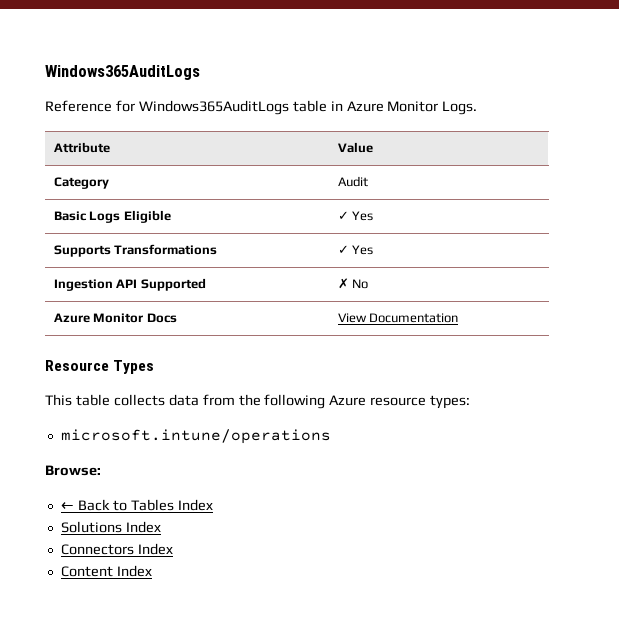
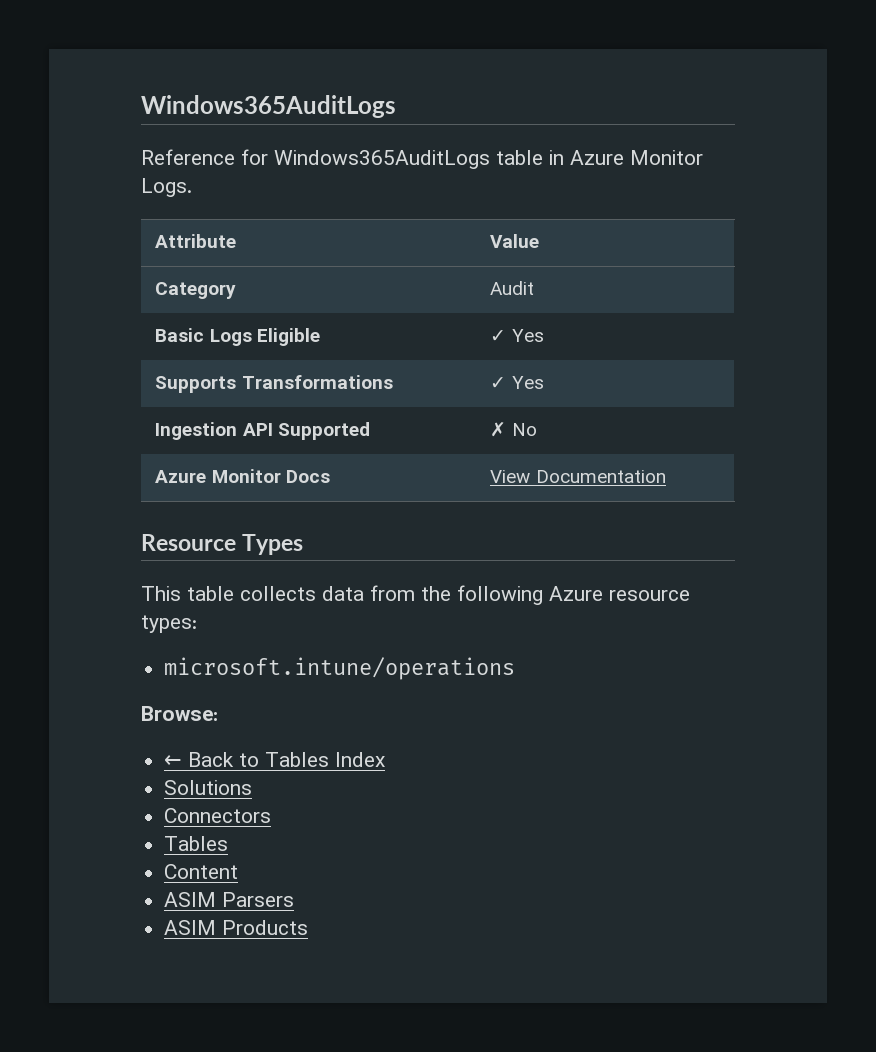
[125,521,161,533] Index -> (253, 787) none
[137,543,173,555] Index -> [164,836,229,851] // Tables
[116,565,152,577] Index -> [164,892,295,907] [164,920,309,935] // ASIM Parsers // ASIM Products

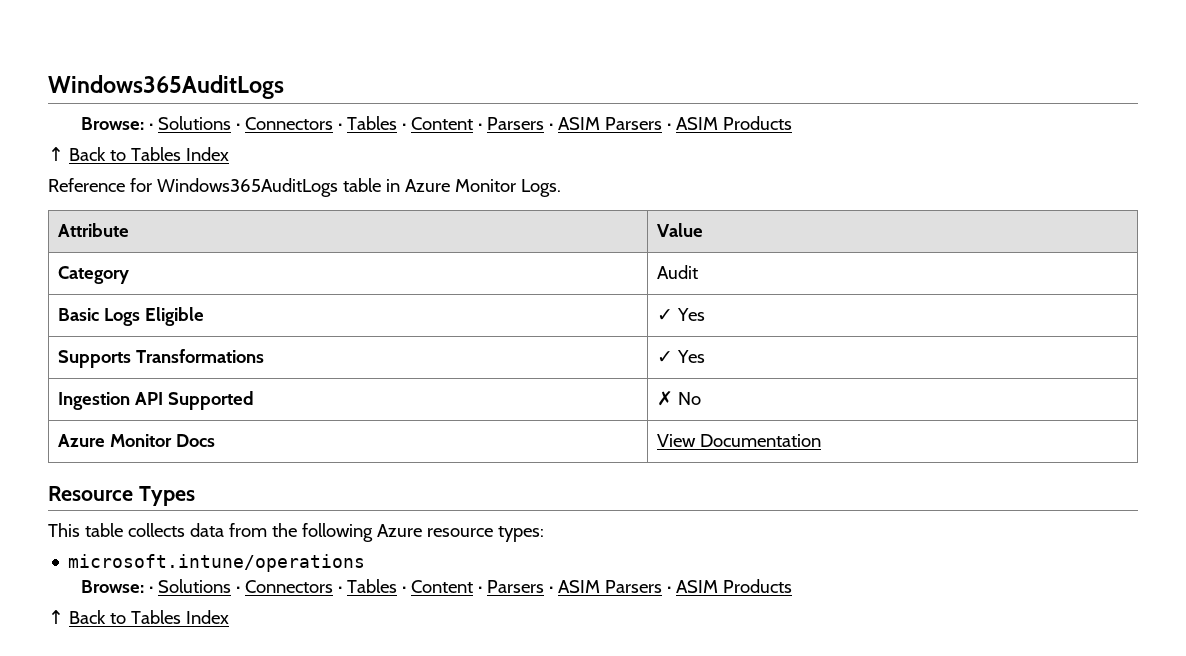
[141,95,396,118] Windows365AuditLogs -> [48,75,284,99] [81,116,792,130] [48,147,229,161] Windows365AuditLogs // Browse: · Solutions · Connectors · Tables · Content · Parsers · ASIM Parsers · ASIM Products // ↑ Back to Tables Index
[164,752,386,767] [164,780,253,795] [164,808,272,823] [164,836,229,851] [164,864,239,879] [164,892,295,907] [164,920,309,935] // ← Back to Tables Index // Solutions // Connectors // Tables // Content // ASIM Parsers // ASIM Products -> [149,579,792,593] [48,610,229,624] · Solutions · Connectors · Tables · Content · Parsers · ASIM Parsers · ASIM Products // ↑ Back to Tables Index

